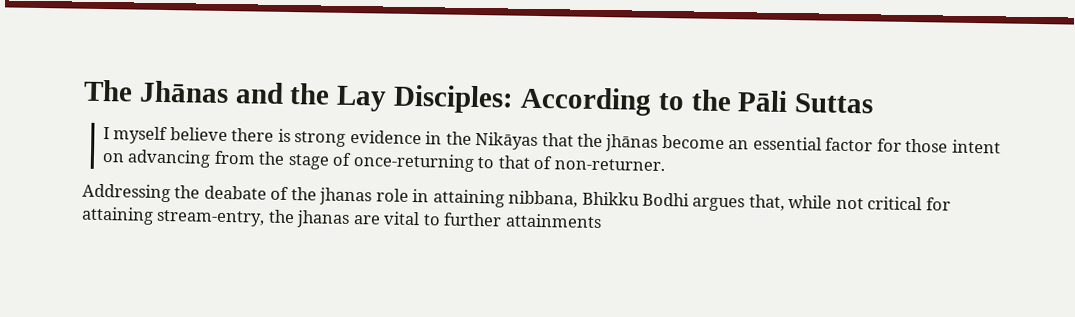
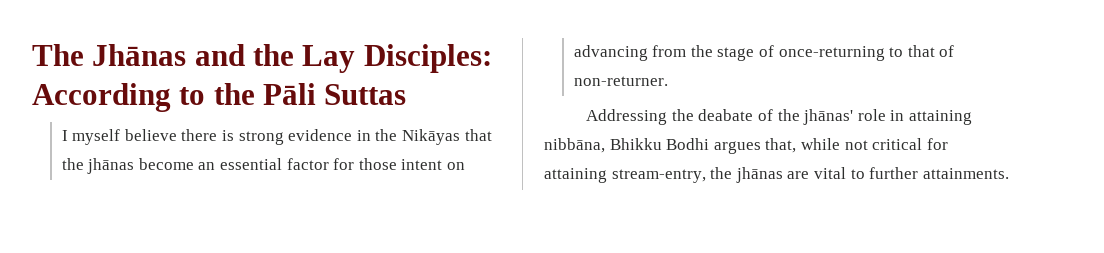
[319,187,373,206] jhanas -> [803,109,854,125] jhānas'
[508,190,579,208] nibbana, -> [544,138,605,153] nibbāna,
[296,210,351,228] jhanas -> [735,167,783,183] jhānas
[504,213,602,229] attainments -> [922,168,1009,179] attainments.

